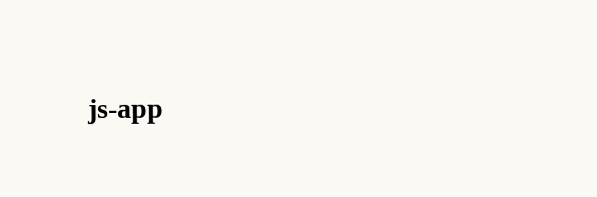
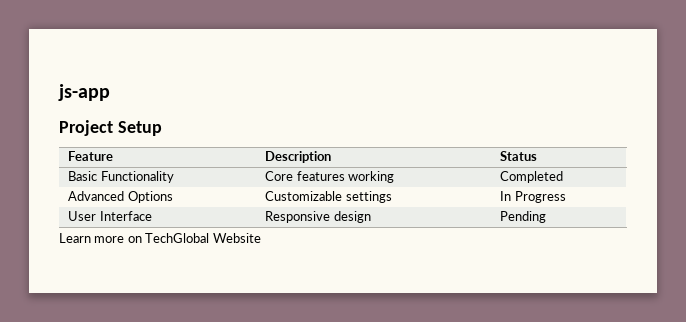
(164, 111) none -> [59,120,162,136] [68,151,114,161] [265,151,332,163] [500,151,538,161] [68,171,174,183] [265,171,395,183] [500,171,564,183] [68,191,173,203] [265,191,392,203] [500,191,566,203] [68,211,152,221] [265,211,371,223] [500,211,547,223] [59,233,261,243] // Project Setup // Feature | Description | Status // Basic Functionality | Core features working | Completed // Advanced Options | Customizable settings | In Progress // User Interface | Responsive design | Pending // Learn more on TechGlobal Website

